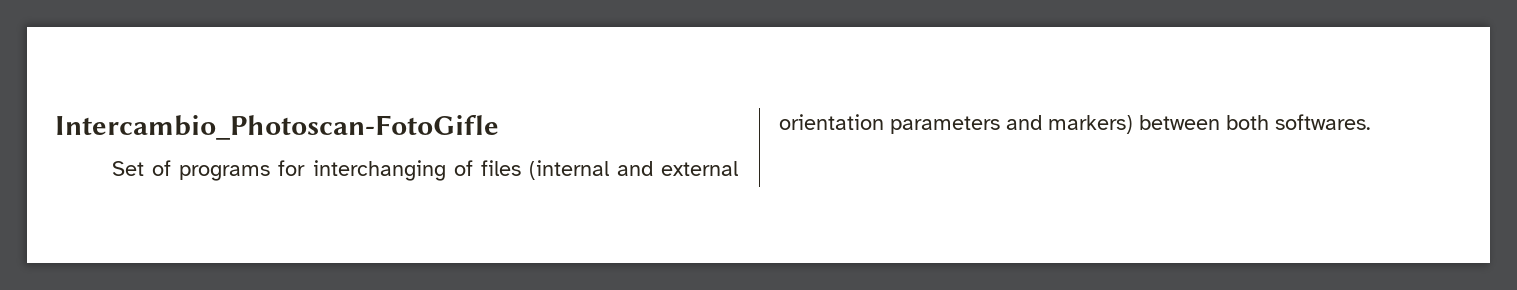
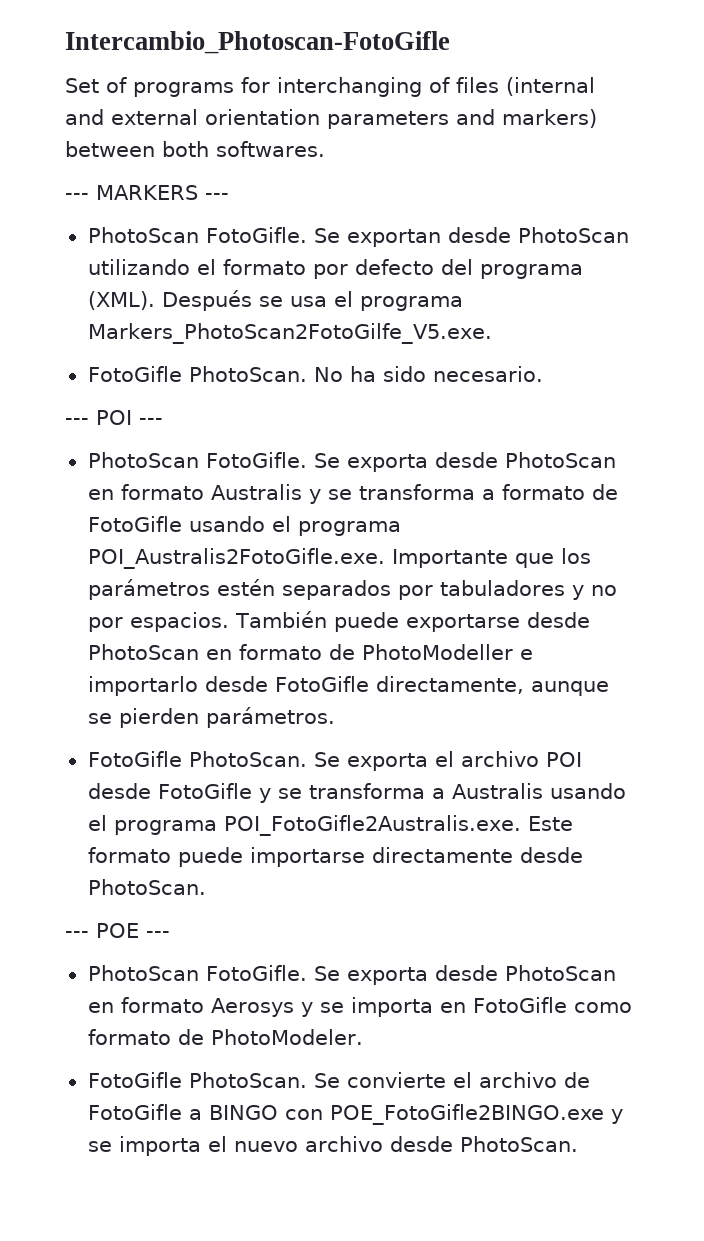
(1371, 122) none -> [65,185,229,200] [87,227,629,247] [87,259,583,279] [87,290,463,311] [87,323,492,344] [87,366,543,382] [65,410,163,425] [87,452,616,472] [87,484,618,504] [87,516,401,536] [87,548,591,569] [87,579,617,600] [87,611,590,632] [87,644,533,660] [87,676,609,696] [87,707,335,728] [87,751,582,771] [87,783,626,803] [87,815,573,836] [87,847,583,867] [87,879,206,895] [65,923,170,938] [87,965,616,985] [87,997,632,1017] [87,1029,363,1045] [87,1072,590,1088] [87,1104,624,1125] [87,1136,578,1156] // --- MARKERS --- // PhotoScan FotoGifle. Se exportan desde PhotoScan utilizando el formato por defecto del programa (XML). Después se usa el programa Markers_PhotoScan2FotoGilfe_V5.exe. // FotoGifle PhotoScan. No ha sido necesario. // --- POI --- // PhotoScan FotoGifle. Se exporta desde PhotoScan en formato Australis y se transforma a formato de FotoGifle usando el programa POI_Australis2FotoGifle.exe. Importante que los parámetros estén separados por tabuladores y no por espacios. También puede exportarse desde PhotoScan en formato de PhotoModeller e importarlo desde FotoGifle directamente, aunque se pierden parámetros. // FotoGifle PhotoScan. Se exporta el archivo POI desde FotoGifle y se transforma a Australis usando el programa POI_FotoGifle2Australis.exe. Este formato puede importarse directamente desde PhotoScan. // --- POE --- // PhotoScan FotoGifle. Se exporta desde PhotoScan en formato Aerosys y se importa en FotoGifle como formato de PhotoModeler. // FotoGifle PhotoScan. Se convierte el archivo de FotoGifle a BINGO con POE_FotoGifle2BINGO.exe y se importa el nuevo archivo desde PhotoScan.

